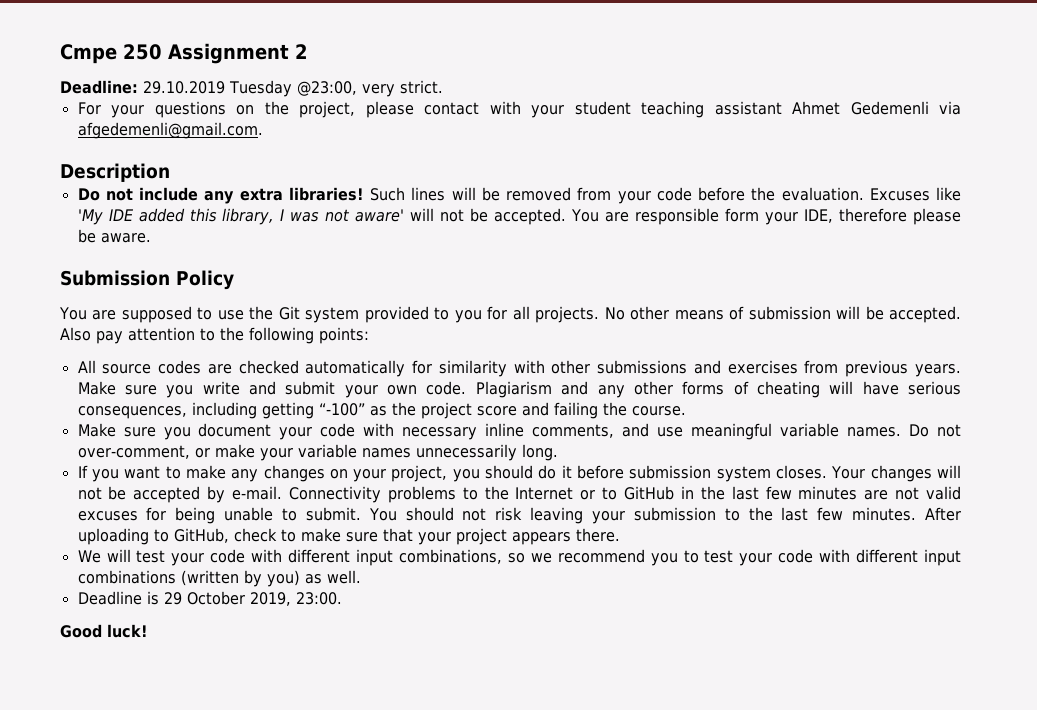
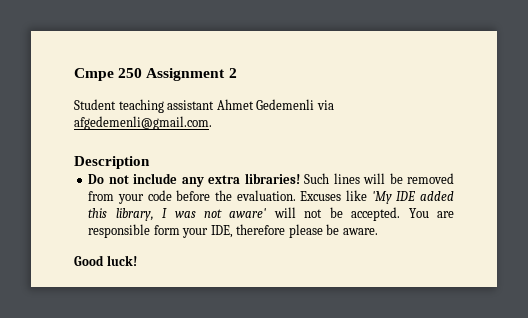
[60,80,443,97] [77,101,631,118] Deadline: 29.10.2019 Tuesday @23:00, very strict. // For your questions on the project, please contact with your student -> [74,99,116,110] Student
[60,270,234,290] [59,306,961,323] [60,327,369,344] [77,360,961,377] [77,381,962,398] [77,402,686,419] [77,423,961,440] [77,444,558,461] [77,465,961,482] [77,486,962,503] [77,507,962,524] [77,528,620,545] [77,549,961,566] [77,570,361,587] [77,591,342,606] // Submission Policy // You are supposed to use the Git system provided to you for all projects. No other means of submission will be accepted. Also pay attention to the following points: // All source codes are checked automatically for similarity with other submissions and exercises from previous years. Make sure you write and submit your own code. Plagiarism and any other forms of cheating will have serious consequences, including getting “-100” as the project score and failing the course. // Make sure you document your code with necessary inline comments, and use meaningful variable names. Do not over-comment, or make your variable names unnecessarily long. // If you want to make any changes on your project, you should do it before submission system closes. Your changes will not be accepted by e-mail. Connectivity problems to the Internet or to GitHub in the last few minutes are not valid excuses for being unable to submit. You should not risk leaving your submission to the last few minutes. After uploading to GitHub, check to make sure that your project appears there. // We will test your code with different input combinations, so we recommend you to test your code with different input combinations (written by you) as well. // Deadline is 29 October 2019, 23:00. -> (378, 231) none

